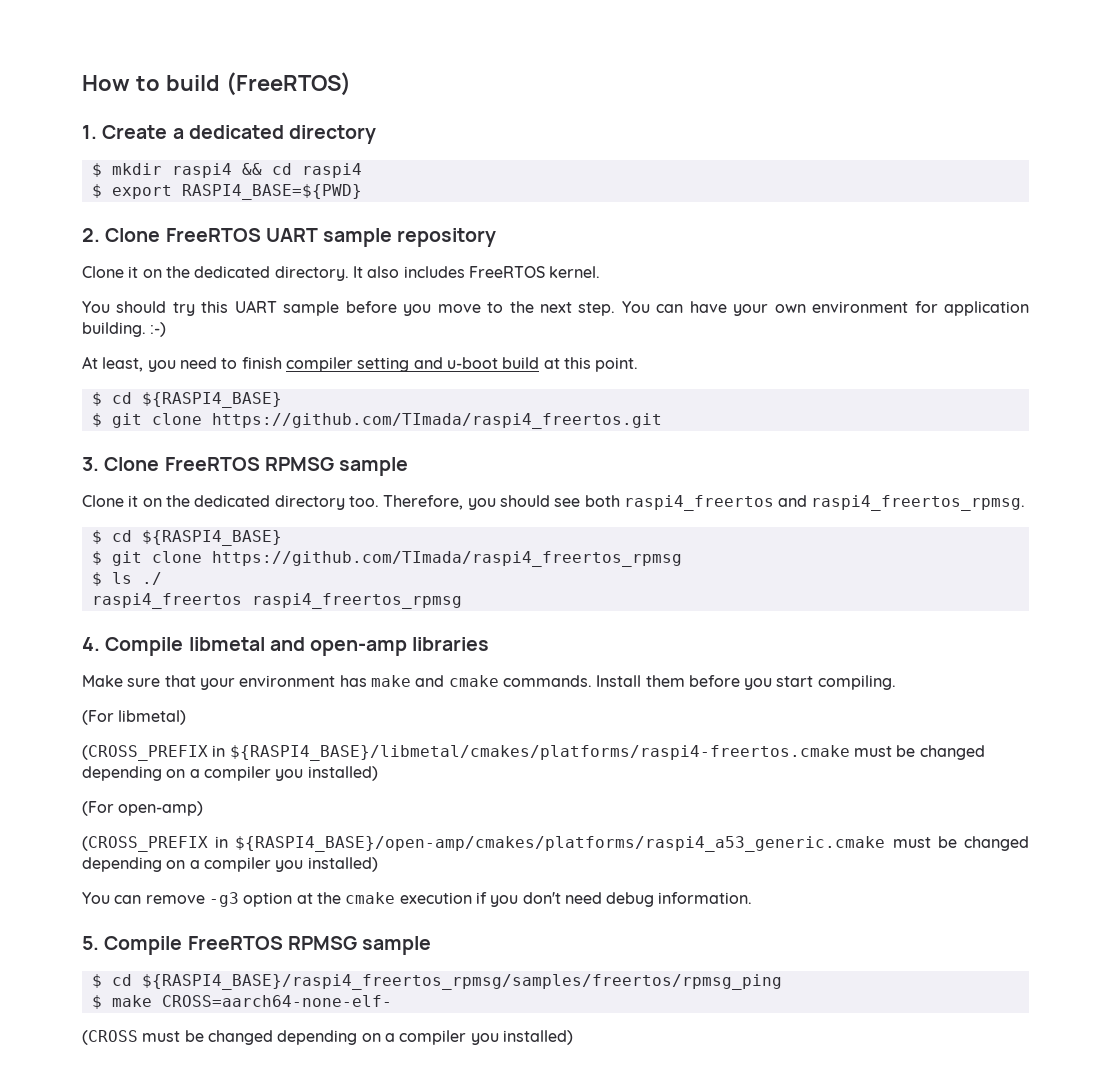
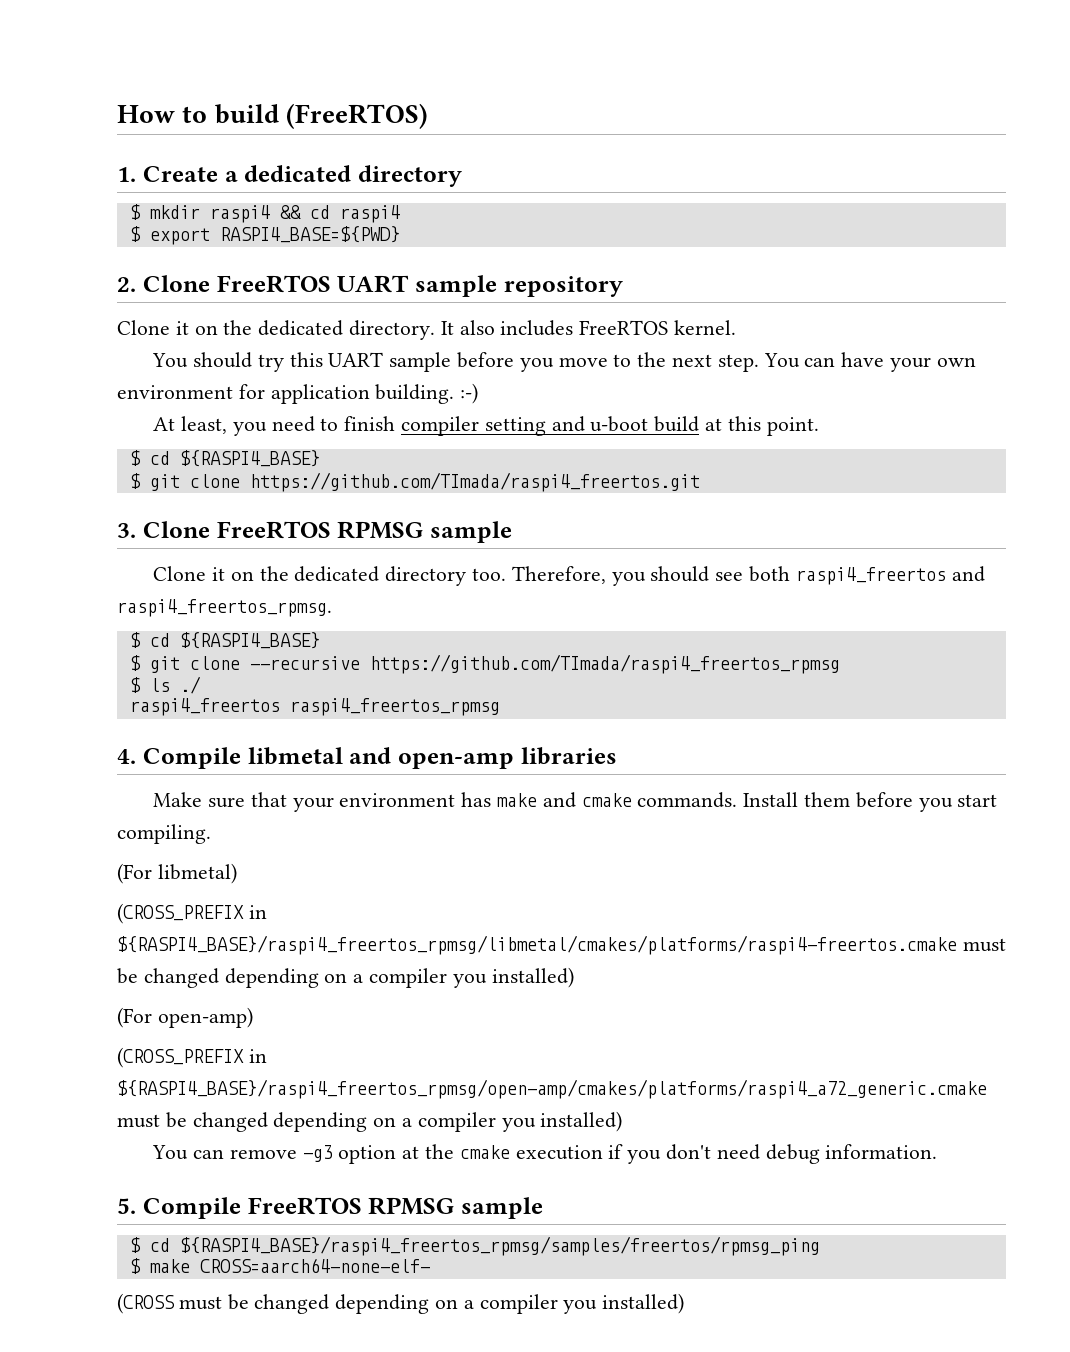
(202, 557) none -> [249,656,360,670] --recursive
[229,745,850,761] ${RASPI4_BASE}/libmetal/cmakes/platforms/raspi4-freertos.cmake -> [117,935,957,955] ${RASPI4_BASE}/raspi4_freertos_rpmsg/libmetal/cmakes/platforms/raspi4-freertos.cmake
[235,836,886,852] ${RASPI4_BASE}/open-amp/cmakes/platforms/raspi4_a53_generic.cmake -> [117,1079,987,1099] ${RASPI4_BASE}/raspi4_freertos_rpmsg/open-amp/cmakes/platforms/raspi4_a72_generic.cmake

